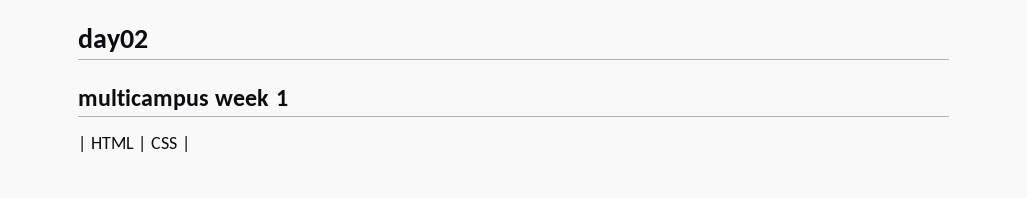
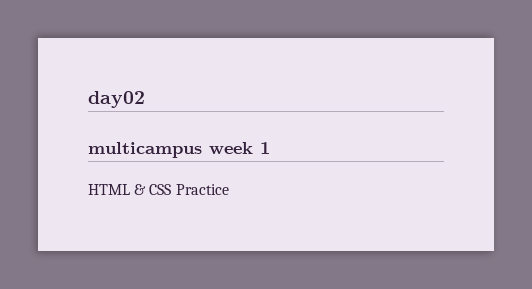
[78,136,190,152] | HTML | CSS | -> [88,184,229,195] HTML & CSS Practice

